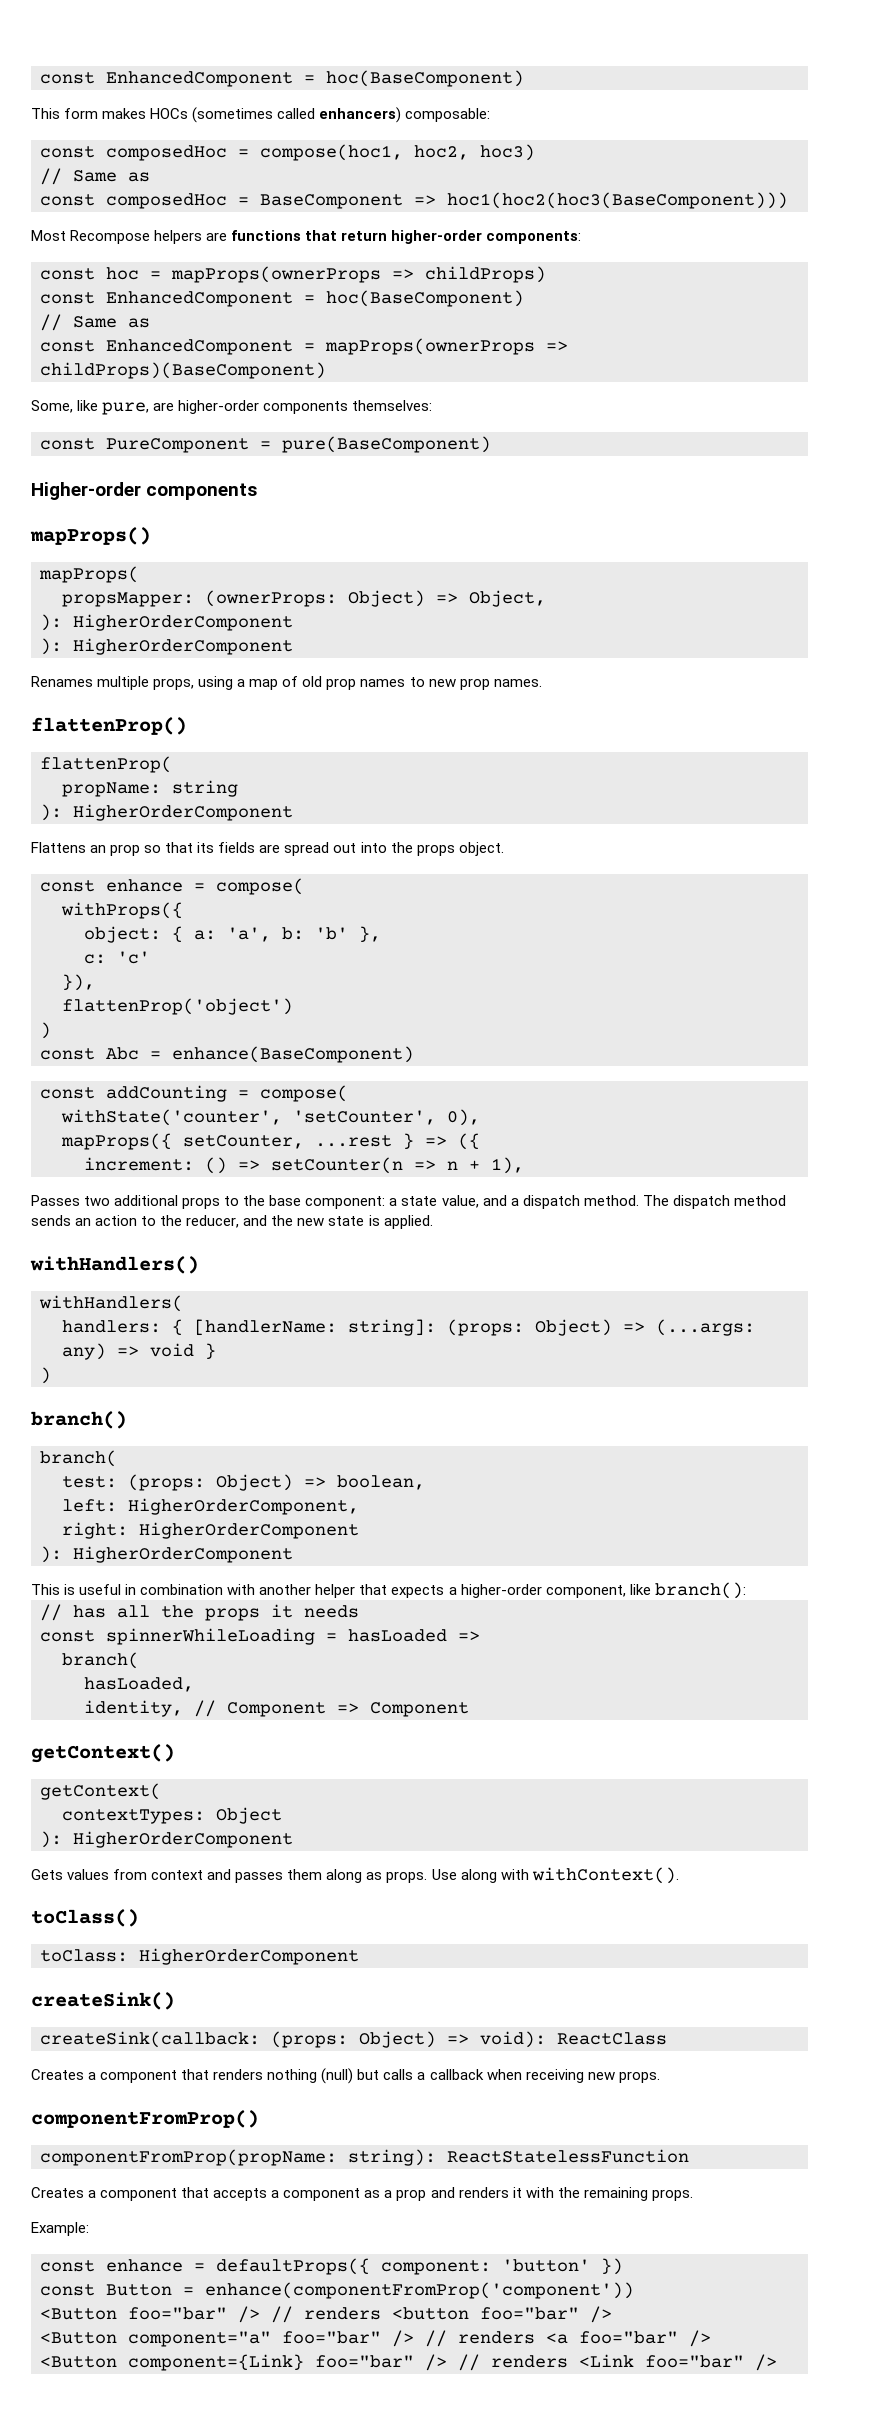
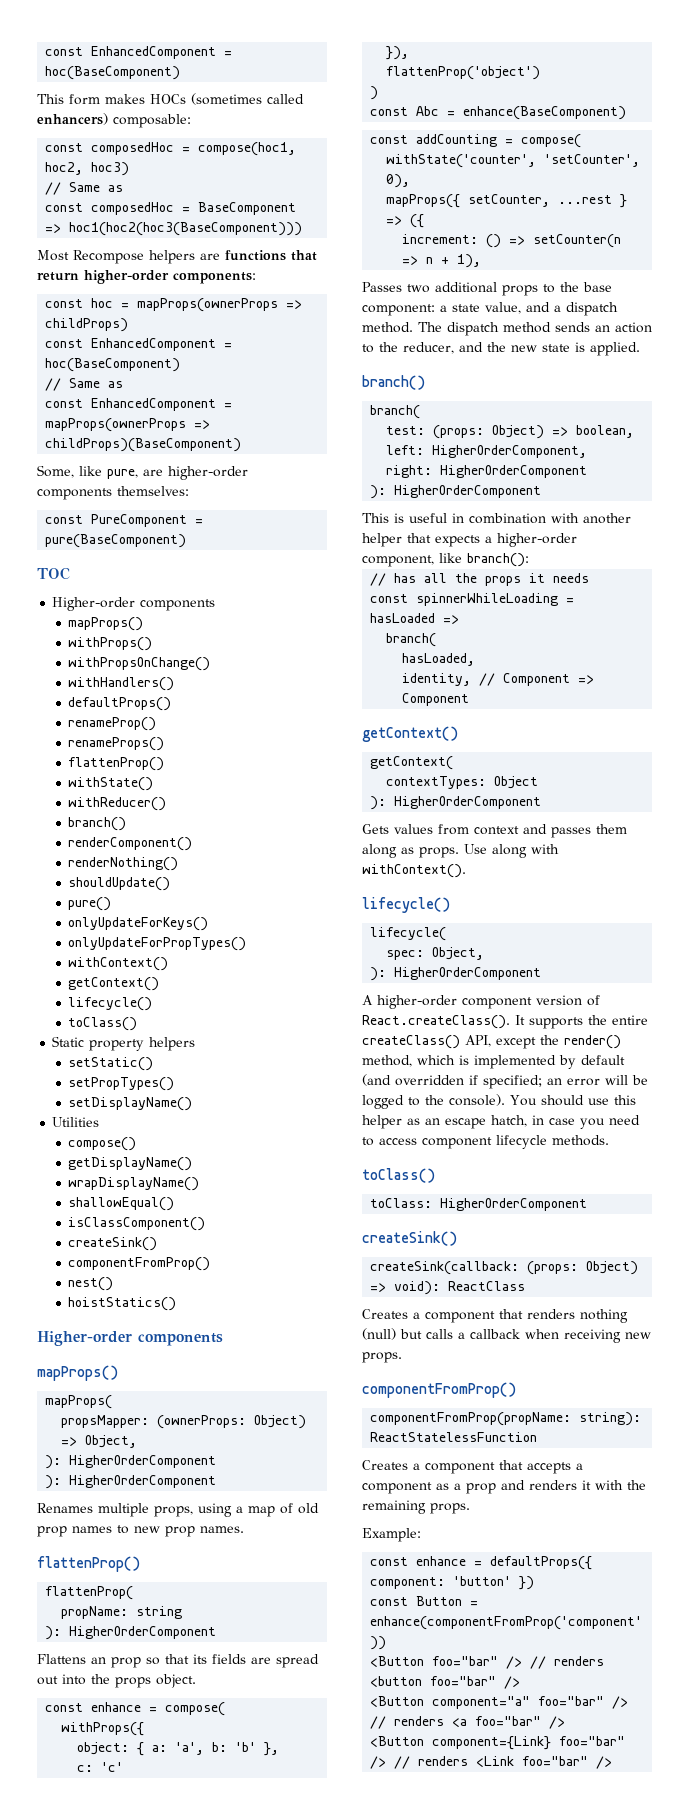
(491, 444) none -> [37,567,70,580] [52,597,216,611] [68,617,144,631] [68,637,153,651] [68,657,211,671] [68,677,175,691] [68,697,172,711] [68,717,157,731] [68,737,165,751] [68,757,165,771] [68,777,154,791] [68,797,167,811] [68,817,127,831] [68,837,193,851] [68,857,179,871] [68,877,171,891] [68,897,112,911] [68,917,209,931] [68,937,247,951] [68,957,169,971] [68,977,160,991] [68,997,153,1011] [68,1017,138,1031] [52,1036,196,1051] [68,1057,154,1071] [68,1077,175,1091] [68,1097,193,1111] [52,1117,100,1127] [68,1137,137,1151] [68,1157,193,1171] [68,1177,200,1191] [68,1197,175,1211] [68,1217,206,1231] [68,1237,158,1251] [68,1257,211,1271] [68,1277,114,1291] [68,1297,177,1311] // TOC // Higher-order components // mapProps() // withProps() // withPropsOnChange() // withHandlers() // defaultProps() // renameProp() // renameProps() // flattenProp() // withState() // withReducer() // branch() // renderComponent() // renderNothing() // shouldUpdate() // pure() // onlyUpdateForKeys() // onlyUpdateForPropTypes() // withContext() // getContext() // lifecycle() // toClass() // Static property helpers // setStatic() // setPropTypes() // setDisplayName() // Utilities // compose() // getDisplayName() // wrapDisplayName() // shallowEqual() // isClassComponent() // createSink() // componentFromProp() // nest() // hoistStatics()
[30,1256,199,1274] [39,1295,183,1312] [62,1319,755,1336] [62,1343,216,1360] [40,1367,51,1384] // withHandlers() // withHandlers( // handlers: { [handlerName: string]: (props: Object) => (...args: any) => void } // ) -> (640, 349) none
(679, 1875) none -> [362,897,450,913] [370,927,447,941] [386,947,485,960] [370,967,542,981] [362,995,600,1009] [362,1015,648,1029] [362,1035,621,1049] [362,1055,625,1069] [362,1074,648,1089] [362,1094,636,1109] [362,1115,640,1129] [362,1135,609,1149] // lifecycle() // lifecycle( // spec: Object, // ): HigherOrderComponent // A higher-order component version of React.createClass(). It supports the entire createClass() API, except the render() method, which is implemented by default (and overridden if specified; an error will be logged to the console). You should use this helper as an escape hatch, in case you need to access component lifecycle methods.

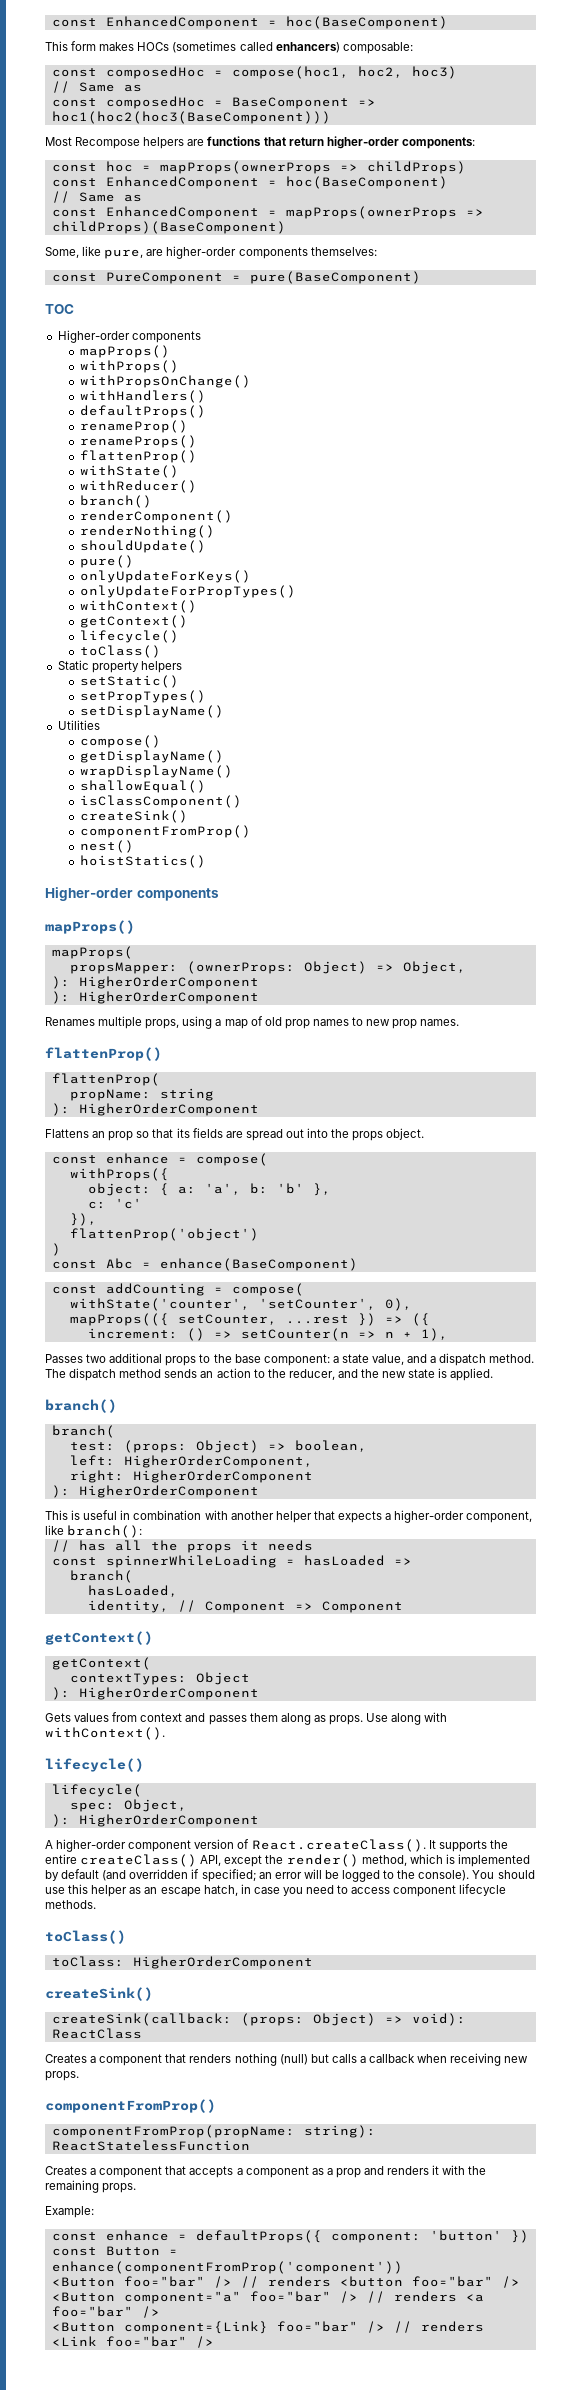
[386,194,461,208] mapProps({ -> [69,1313,169,1326] mapProps(({
[620,194,628,208] } -> [357,1313,376,1326] })

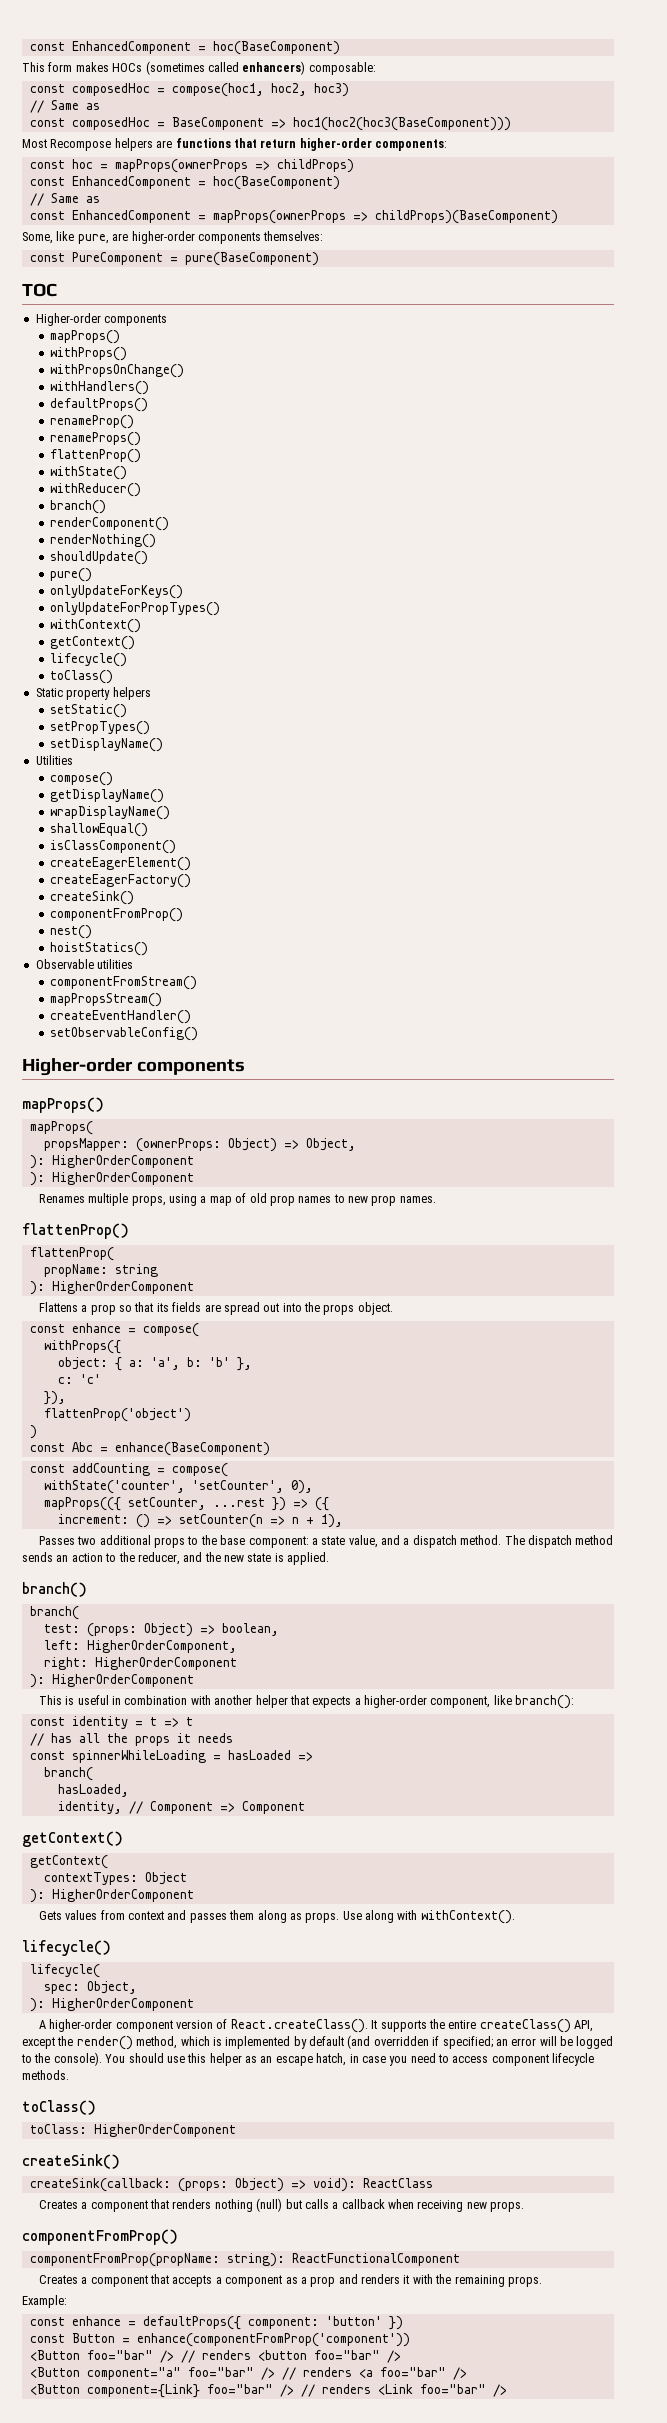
(242, 801) none -> [50,857,192,871] [50,874,192,888] // createEagerElement() // createEagerFactory()
(206, 861) none -> [35,959,134,969] [50,976,198,990] [50,993,163,1007] [50,1010,192,1024] [50,1027,199,1041] // Observable utilities // componentFromStream() // mapPropsStream() // createEventHandler() // setObservableConfig()
[92,1131,106,1138] an -> [81,1305,88,1312] a
(143, 1531) none -> [29,1716,193,1729] // const identity = t => t
[51,2140,250,2151] ReactStatelessFunction -> [291,2253,460,2266] ReactFunctionalComponent

